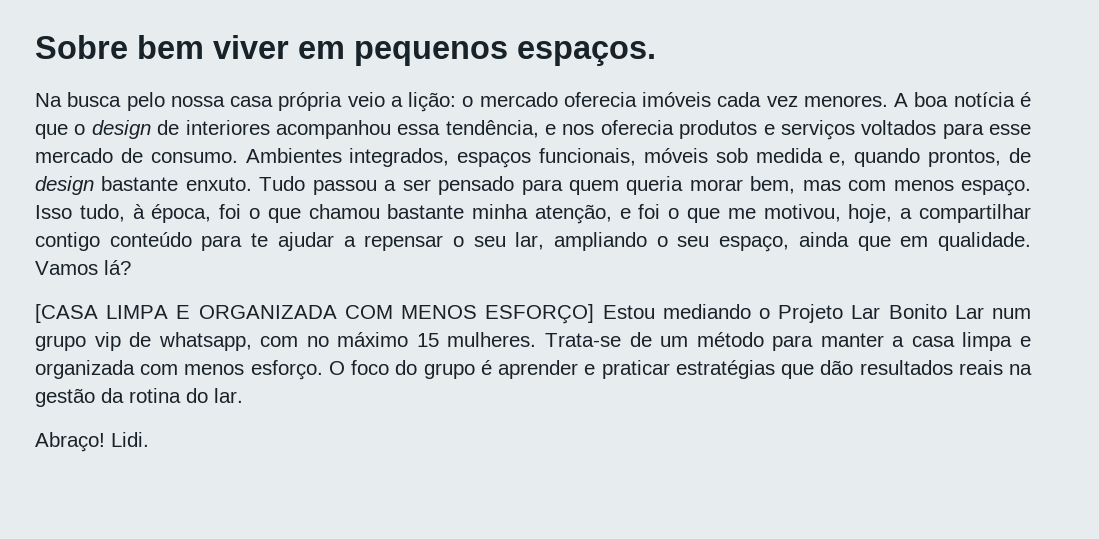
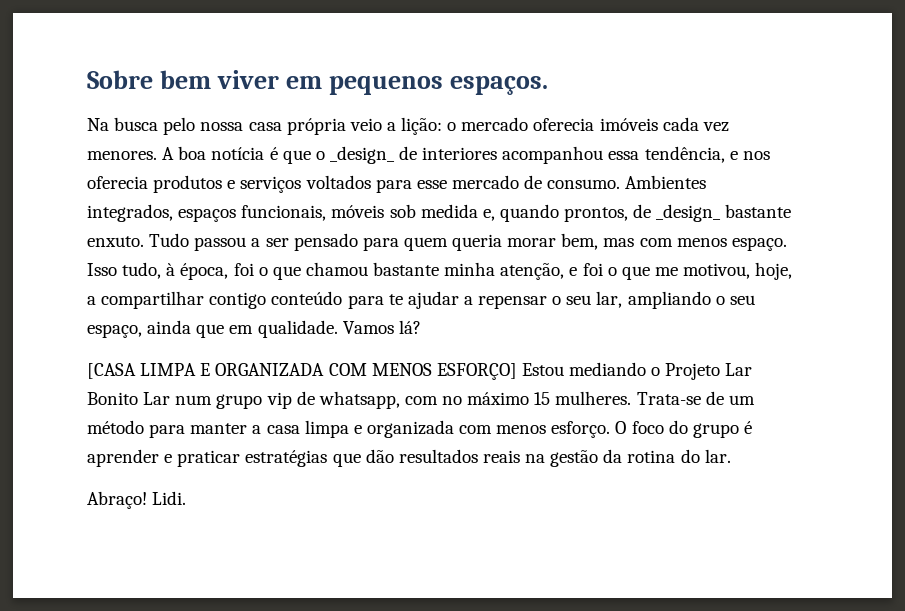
[91,120,151,139] design -> [329,146,395,164] _design_
[35,176,94,195] design -> [656,204,722,222] _design_

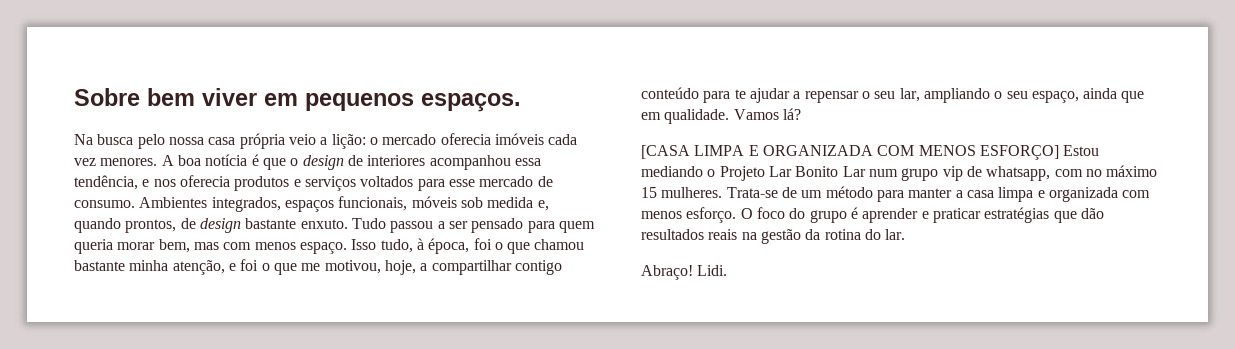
[329,146,395,164] _design_ -> [302,155,344,170] design
[656,204,722,222] _design_ -> [199,218,241,233] design

